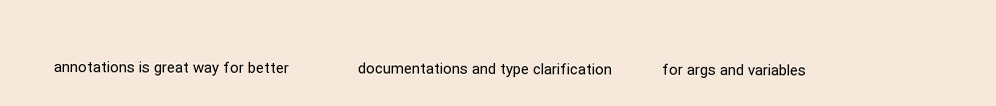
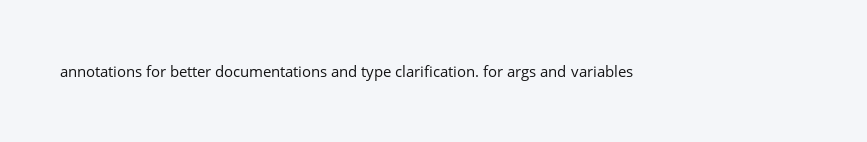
[138,61,220,76] is great way -> (142, 71) none
[532,63,613,75] clarification -> [395,65,480,77] clarification.

